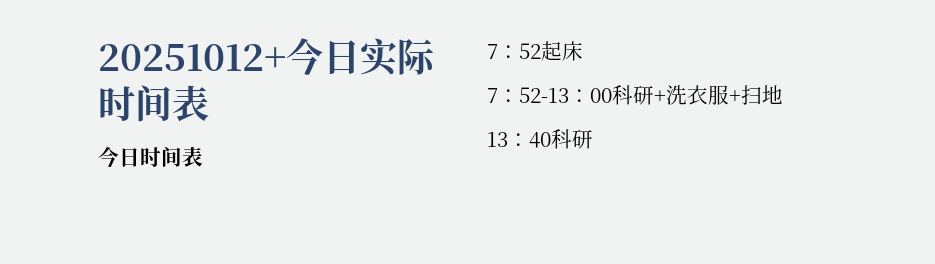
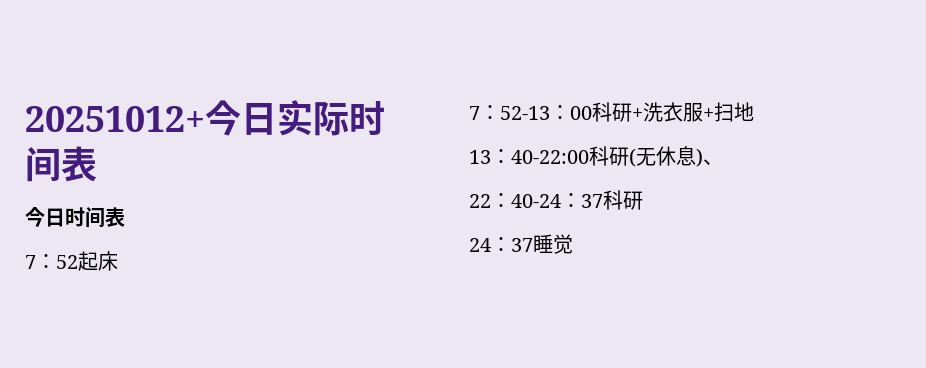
[529,129,593,149] 40科研 -> [511,146,723,167] [469,190,643,210] [469,234,573,254] 40-22:00科研(无休息)、 // 22：40-24：37科研 // 24：37睡觉

